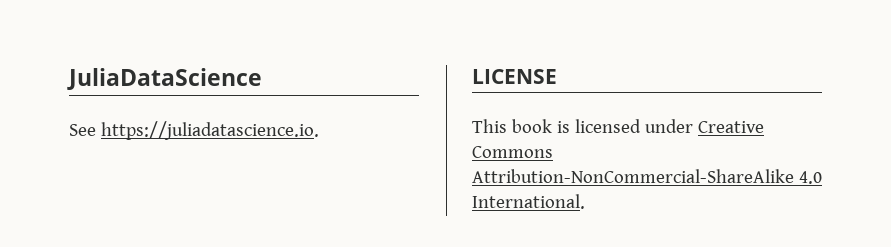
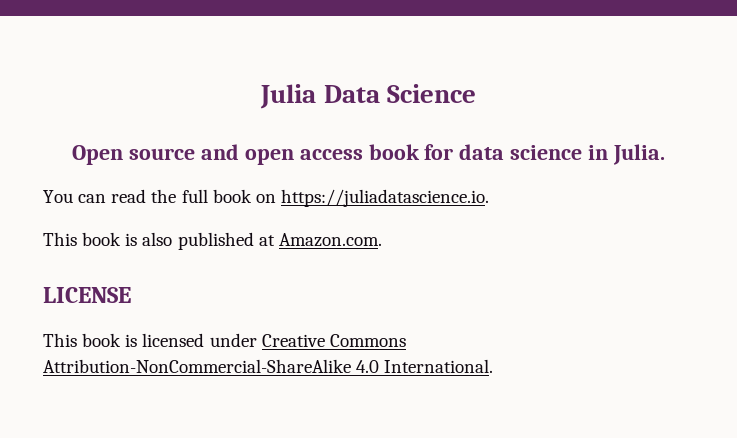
[67,68,262,90] [69,121,319,140] JuliaDataScience // See https://juliadatascience.io. -> [260,84,476,109] [72,144,665,165] [43,189,489,207] [43,232,382,250] Julia Data Science // Open source and open access book for data science in Julia. // You can read the full book on https://juliadatascience.io. // This book is also published at Amazon.com.

